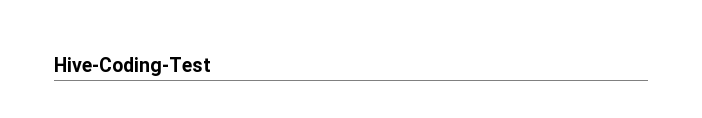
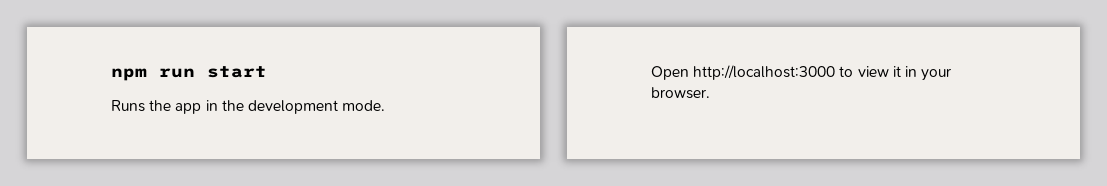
[54,57,211,76] Hive-Coding-Test -> [111,66,267,81] [111,100,386,114] [651,65,952,81] [651,87,710,99] npm run start // Runs the app in the development mode. // Open http://localhost:3000 to view it in your browser.

